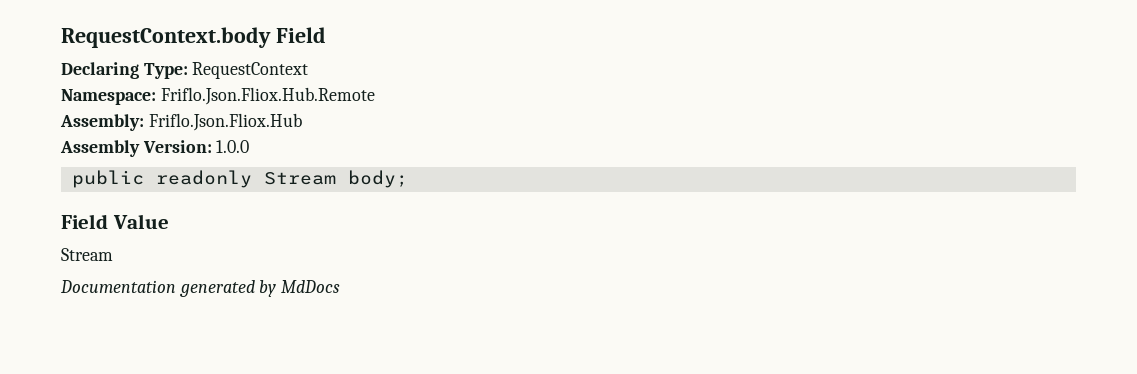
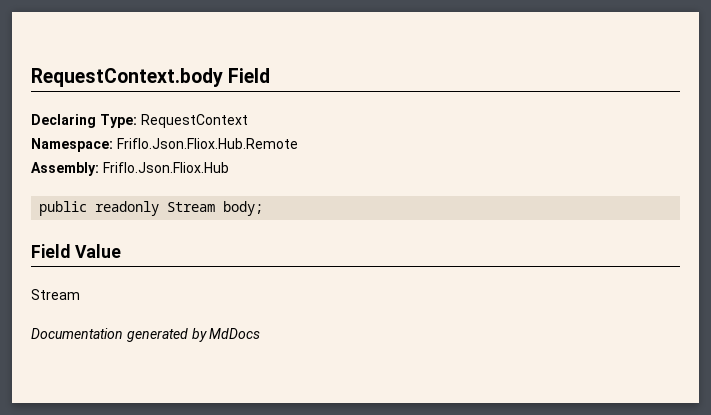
[60,140,250,157] // Assembly Version: 1.0.0 -> (229, 167) none

